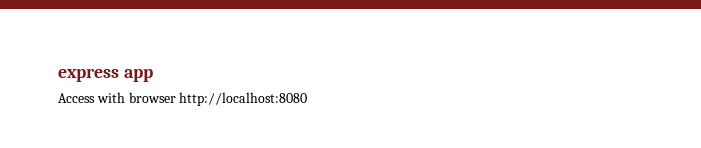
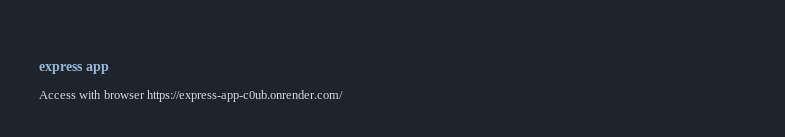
[179,92,308,106] http://localhost:8080 -> [147,90,344,102] https://express-app-c0ub.onrender.com/

